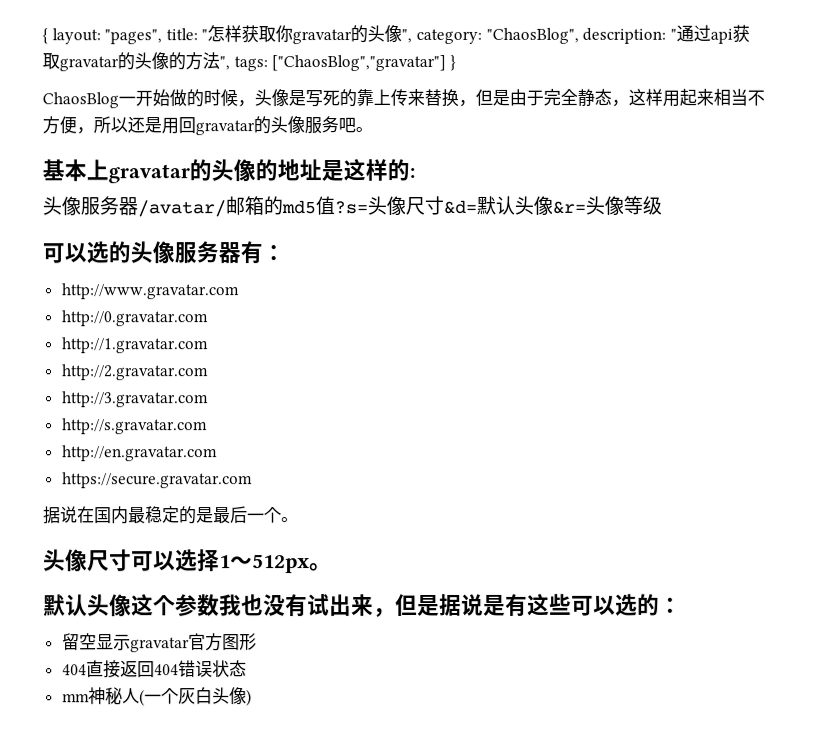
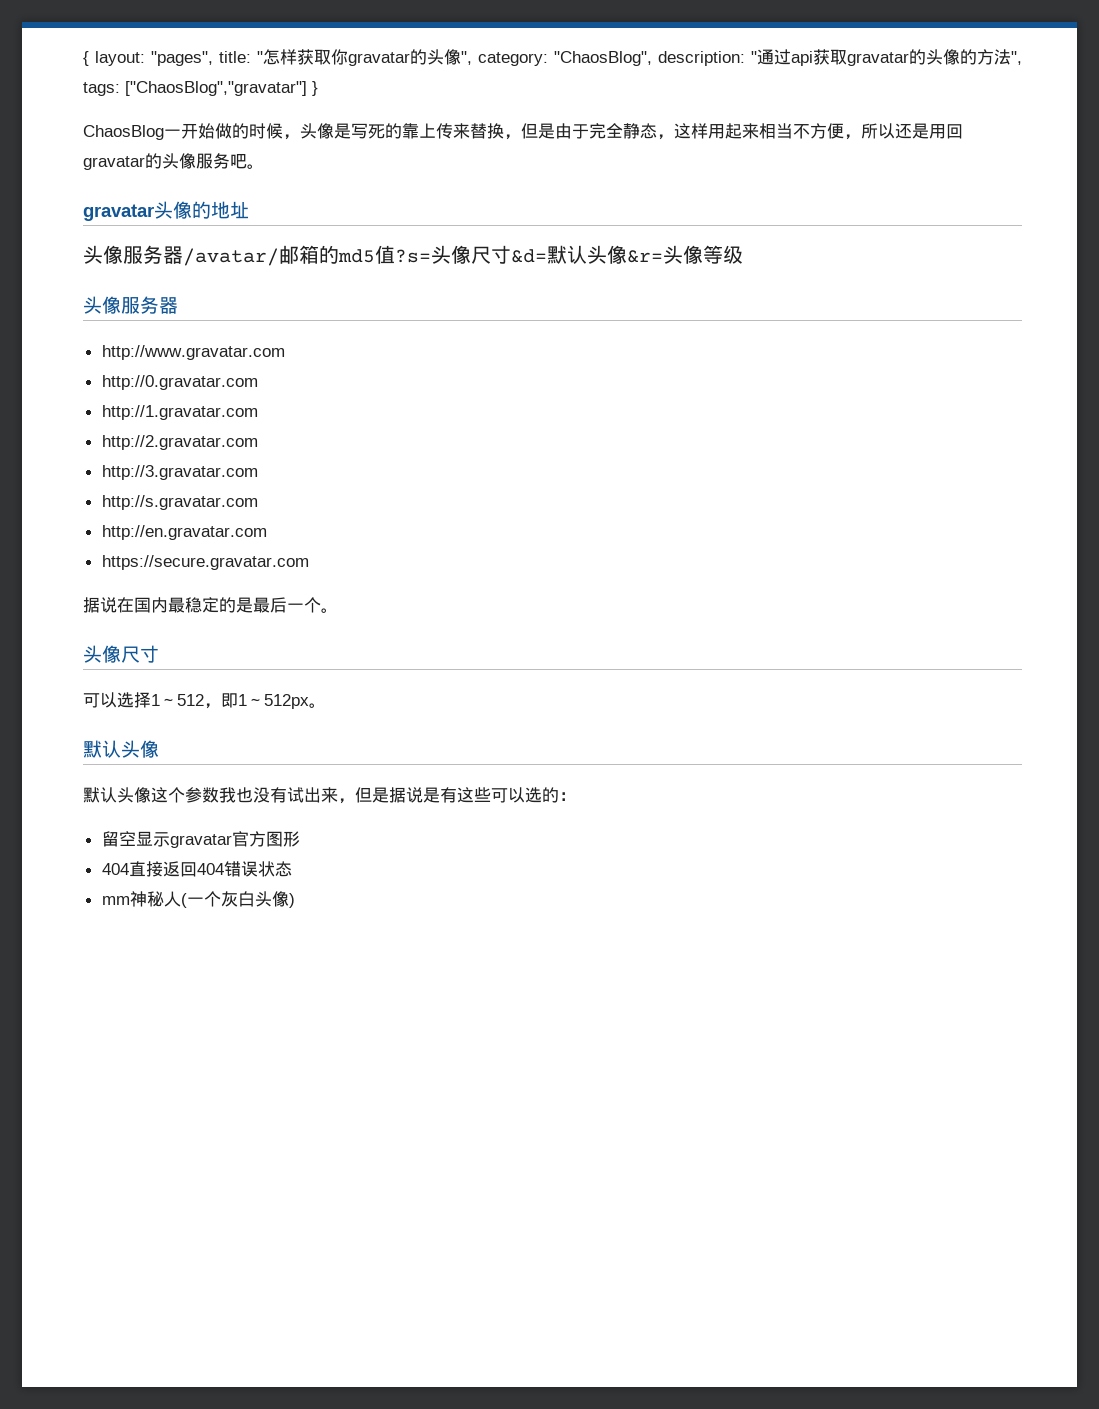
[42,159,212,184] 基本上gravatar的 -> [83,204,154,221] gravatar
[321,158,416,182] 是这样的: -> (249, 210) none
[42,241,285,264] 可以选的头像服务器有： -> [83,296,178,314] 头像服务器
(132, 560) none -> (159, 654) //
(253, 562) none -> [177,693,264,709] 512，即1～
(132, 605) none -> [83,787,151,803] // 默认头像

